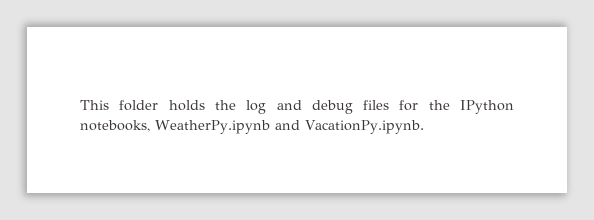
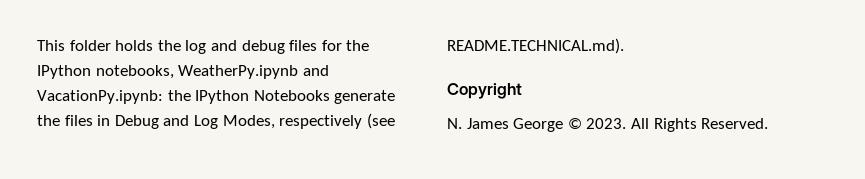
[304,120,424,134] VacationPy.ipynb. -> [37,90,396,104] [37,113,395,129] [447,38,624,54] [447,83,522,99] [447,118,769,132] VacationPy.ipynb: the IPython Notebooks generate the files in Debug and Log Modes, respectively (see README.TECHNICAL.md). // Copyright // N. James George © 2023. All Rights Reserved.

